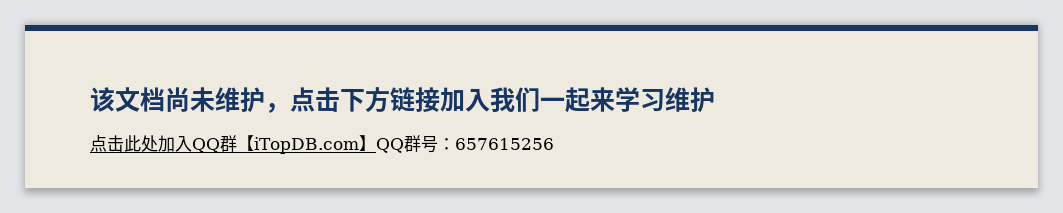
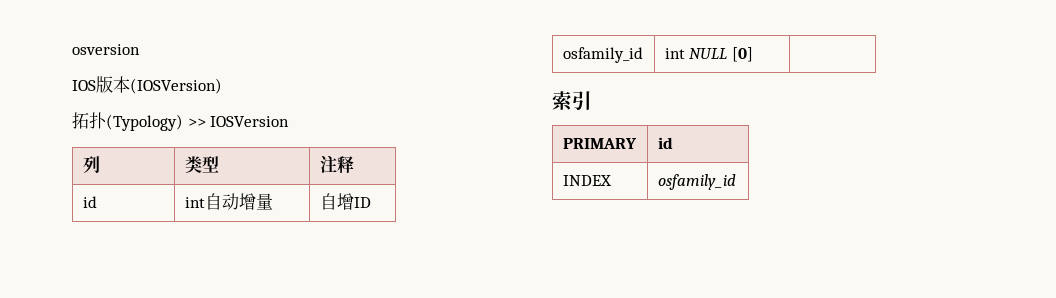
[90,87,715,113] [90,135,554,154] 该文档尚未维护，点击下方链接加入我们一起来学习维护 // 点击此处加入QQ群【iTopDB.com】QQ群号：657615256 -> [72,44,140,55] [72,76,222,94] [72,112,290,131] [82,156,100,174] [184,156,219,173] [319,155,354,173] [82,196,97,208] [184,193,273,210] [319,193,371,210] [562,47,643,63] [664,47,754,62] [551,91,592,111] [562,138,637,149] [657,137,673,149] [562,175,612,186] [657,174,736,190] osversion // IOS版本(IOSVersion) // 拓扑(Typology) >> IOSVersion // 列 | 类型 | 注释 // id | int自动增量 | 自增ID // osfamily_id | int NULL [0] | // 索引 // PRIMARY | id // INDEX | osfamily_id

